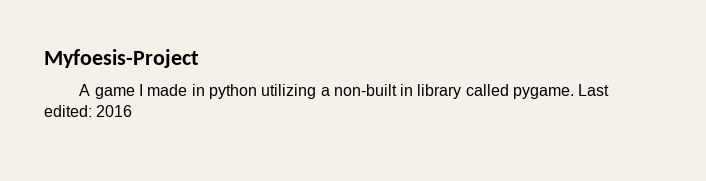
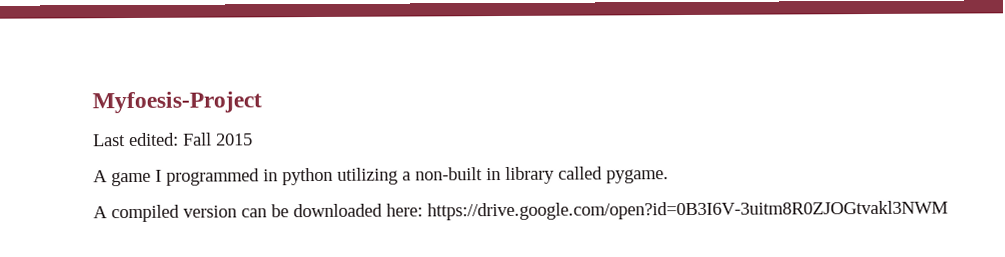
(199, 58) none -> [93,132,253,147] // Last edited: Fall 2015
[147,84,188,96] made -> [166,168,260,186] programmed
[578,84,610,96] [44,105,133,117] Last edited: 2016 -> [93,200,948,223] // A compiled version can be downloaded here: https://drive.google.com/open?id=0B3I6V-3uitm8R0ZJOGtvakl3NWM

